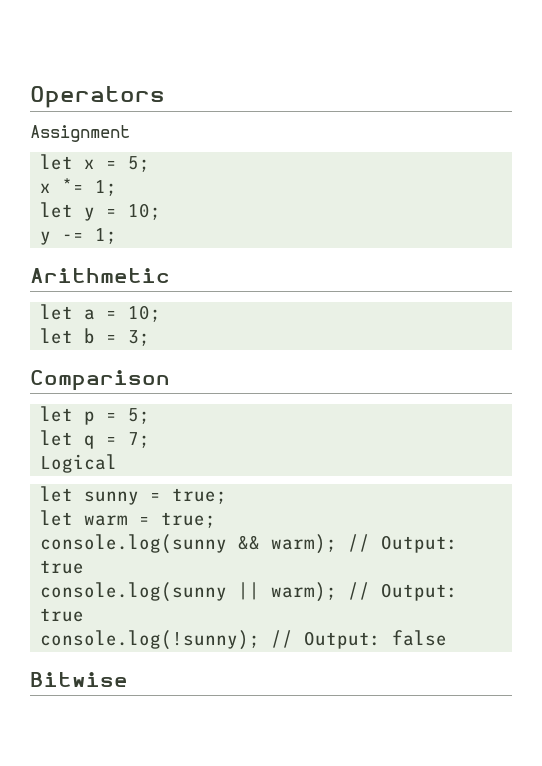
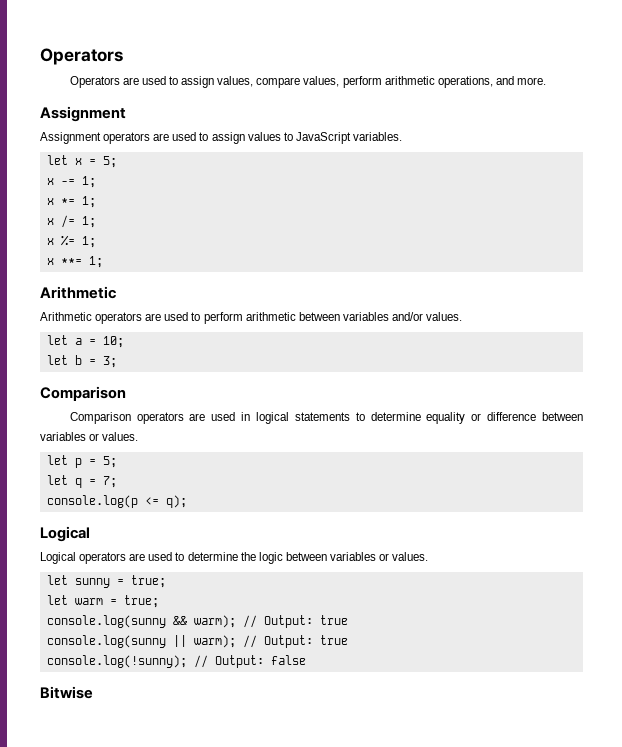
[30,125,130,142] Assignment -> [69,76,546,88] [40,106,126,122] [40,132,402,144] Operators are used to assign values, compare values, perform arithmetic operations, and more. // Assignment // Assignment operators are used to assign values to JavaScript variables.
(151, 164) none -> [46,176,96,188] // x -= 1;
[40,202,162,221] [40,228,118,245] [30,268,170,283] let y = 10; // y -= 1; // Arithmetic -> [46,215,96,228] [46,235,96,248] [46,256,103,268] [40,286,116,299] [40,312,463,324] x /= 1; // x %= 1; // x **= 1; // Arithmetic // Arithmetic operators are used to perform arithmetic between variables and/or values.
(170, 380) none -> [69,412,583,424] [40,432,139,441] // Comparison operators are used in logical statements to determine equality or difference between variables or values.
[40,454,118,473] Logical -> [46,495,187,508] [40,526,90,542] [40,552,429,564] console.log(p <= q); // Logical // Logical operators are used to determine the logic between variables or values.

